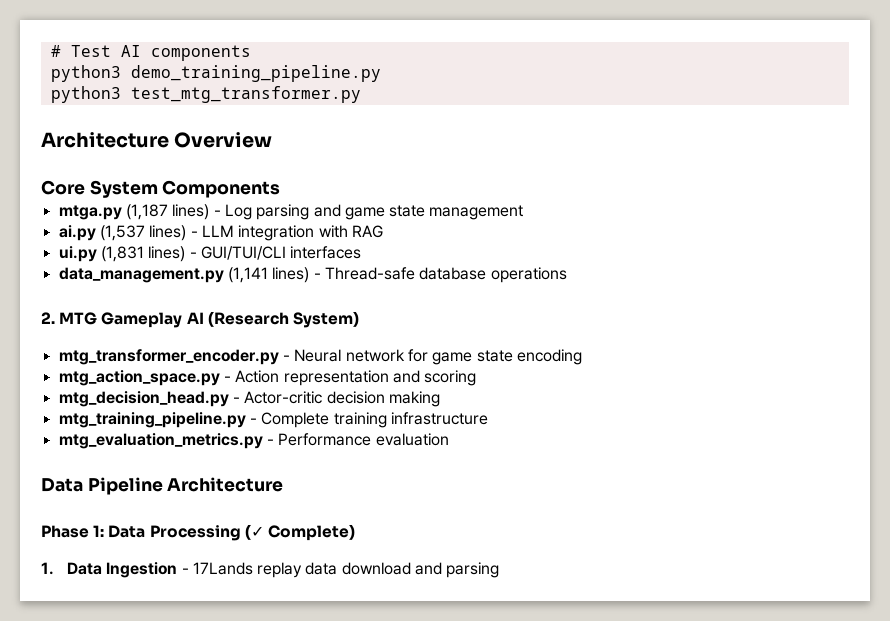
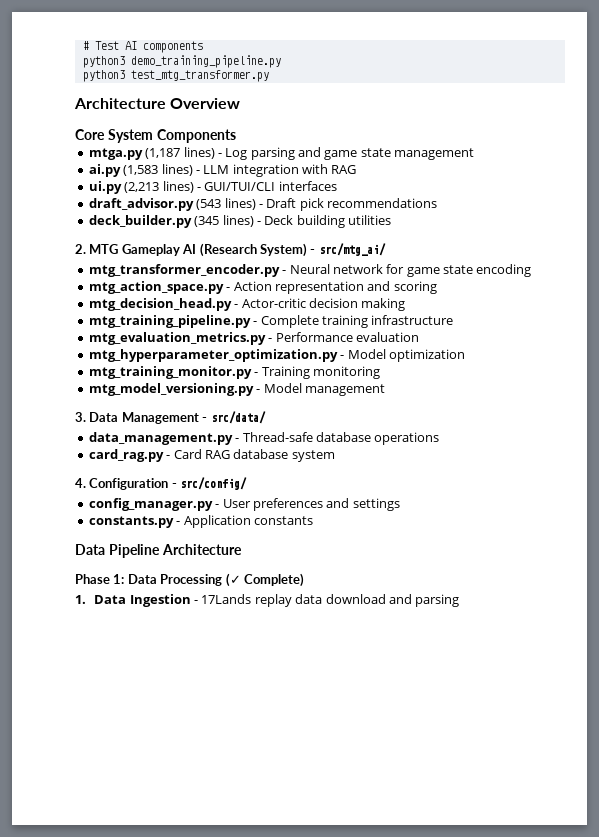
[99,225,145,241] (1,537 -> [123,165,159,176] (1,583
[100,246,144,262] (1,831 -> [124,182,160,193] (2,213
[58,267,567,283] data_management.py (1,141 lines) - Thread-safe database operations -> [88,198,437,211] [88,215,391,228] draft_advisor.py (543 lines) - Draft pick recommendations // deck_builder.py (345 lines) - Deck building utilities
(359, 319) none -> [310,243,386,256] - src/mtg_ai/
(449, 439) none -> [88,349,465,362] [88,366,380,379] [88,383,385,396] [75,411,266,424] [88,432,440,445] [88,449,335,462] [75,477,248,490] [88,498,400,511] [88,515,313,528] // mtg_hyperparameter_optimization.py - Model optimization // mtg_training_monitor.py - Training monitoring // mtg_model_versioning.py - Model management // 3. Data Management - src/data/ // data_management.py - Thread-safe database operations // card_rag.py - Card RAG database system // 4. Configuration - src/config/ // config_manager.py - User preferences and settings // constants.py - Application constants

